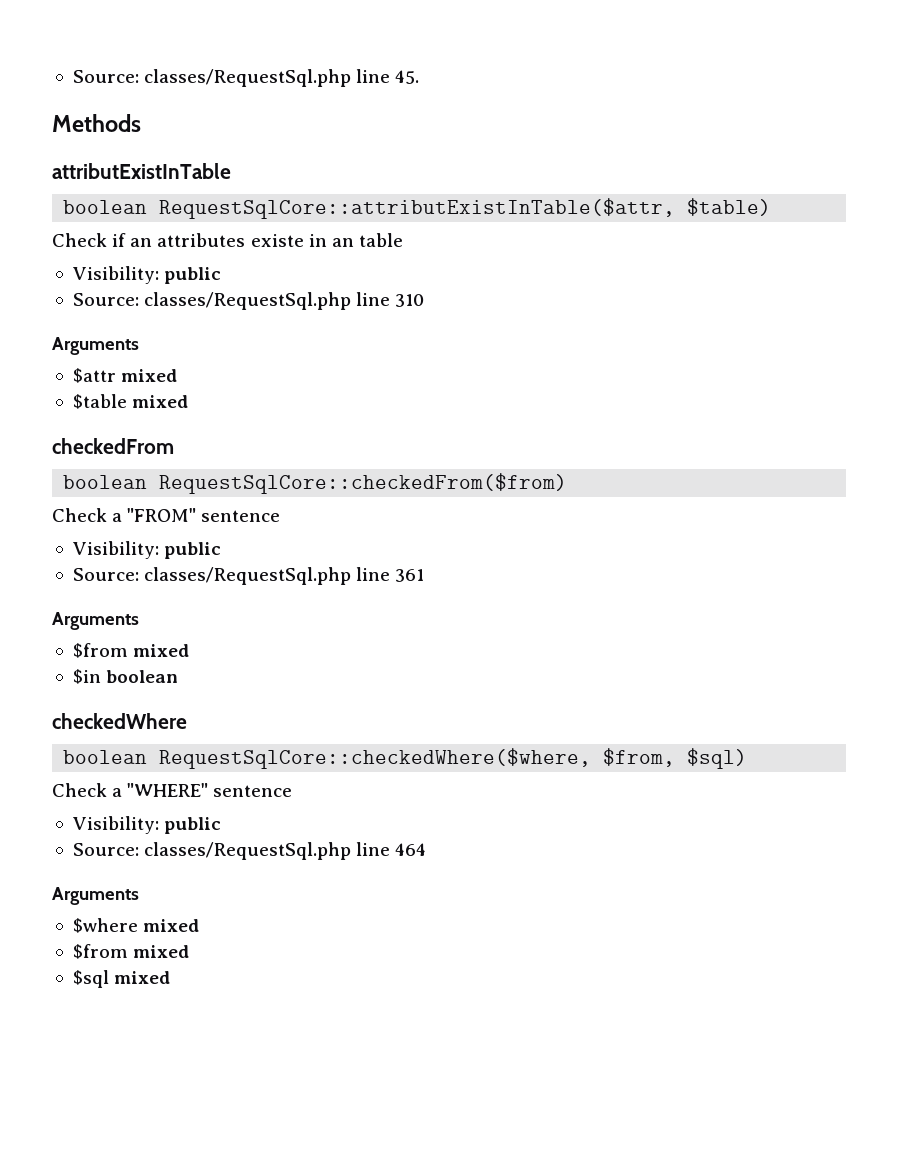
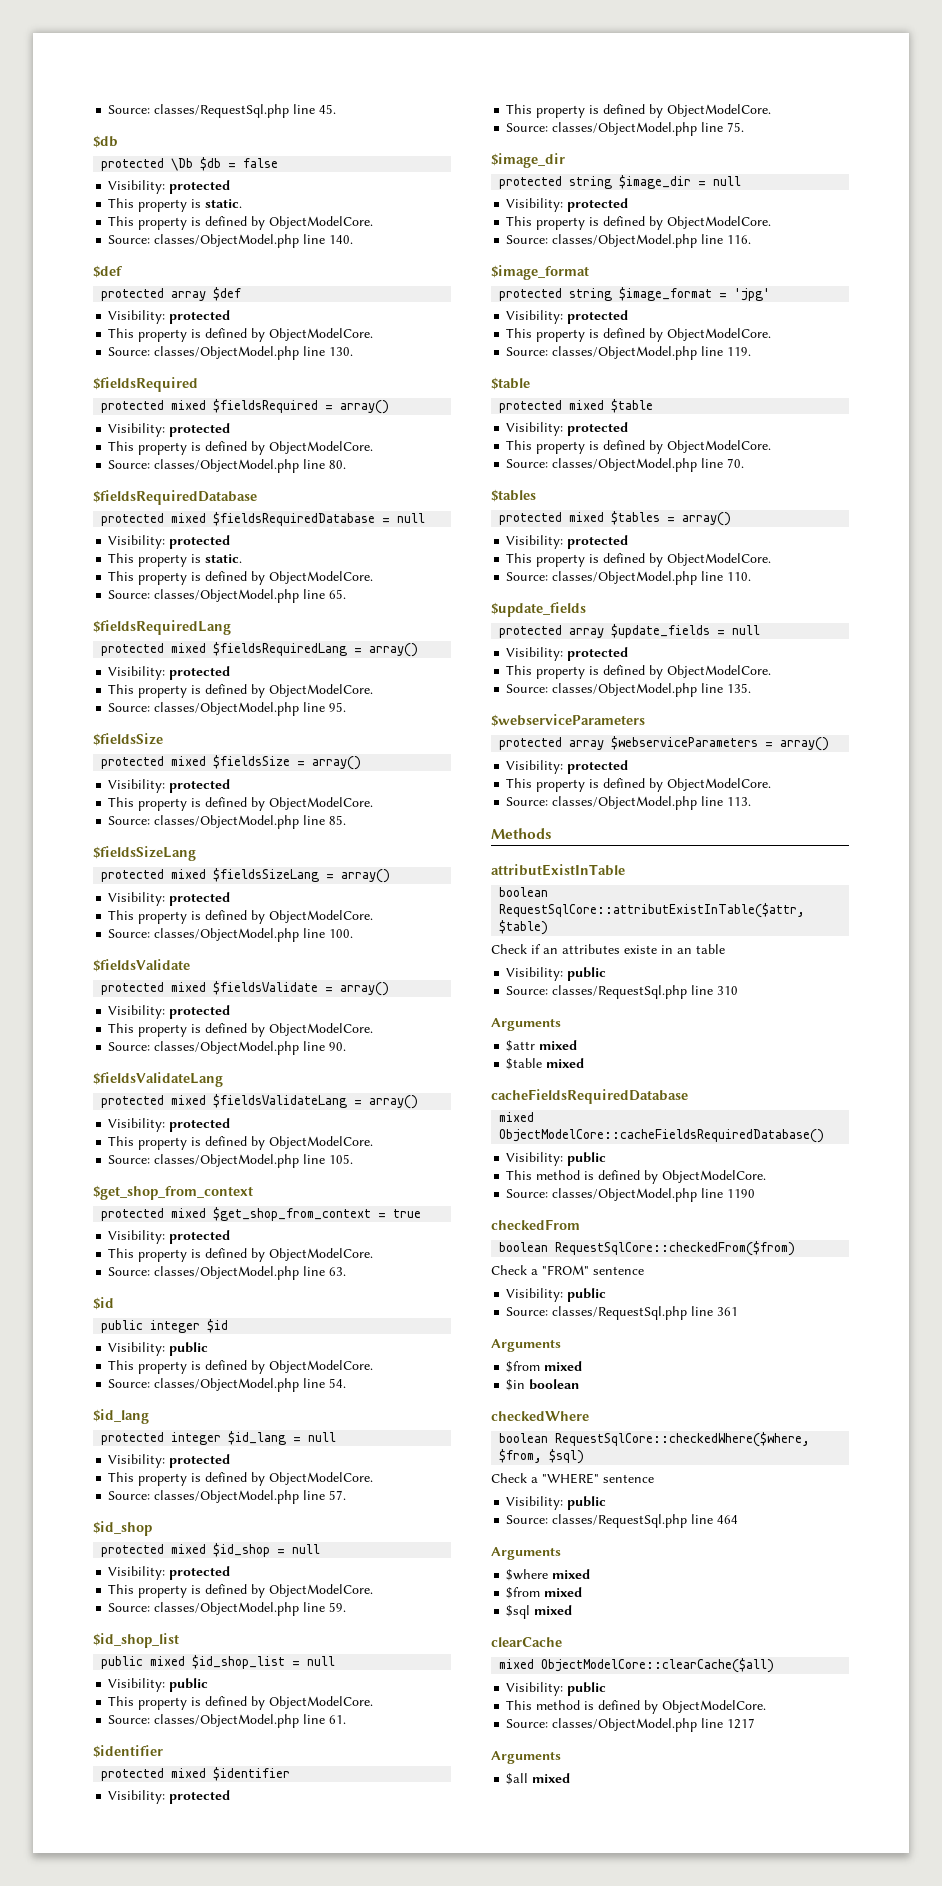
(420, 77) none -> [93,135,118,148] [101,157,279,171] [108,180,231,194] [108,198,243,212] [108,216,374,230] [108,234,354,248] [93,265,123,278] [101,287,242,301] [108,310,231,324] [108,328,374,342] [108,346,354,360] [93,377,198,392] [101,399,390,414] [108,423,231,437] [108,441,374,455] [108,459,347,473] [93,490,257,505] [101,512,426,526] [108,535,231,549] [108,553,243,567] [108,571,374,585] [108,589,347,603] [93,620,231,635] [101,642,419,657] [108,666,231,680] [108,684,374,698] [108,702,347,716] [93,733,163,746] [101,755,362,770] [108,779,231,793] [108,797,374,811] [108,815,347,829] [93,846,196,861] [101,868,391,883] [108,892,231,906] [108,910,374,924] [108,928,354,942] [93,959,190,972] [101,981,390,996] [108,1005,231,1019] [108,1023,374,1037] [108,1041,347,1055] [93,1072,223,1087] [101,1094,419,1109] [108,1118,231,1132] [108,1136,374,1150] [108,1154,354,1168] [93,1185,253,1200] [101,1207,422,1221] [108,1230,231,1244] [108,1248,374,1262] [108,1266,347,1280] [93,1297,114,1310] [101,1319,229,1333] [108,1342,209,1356] [108,1360,374,1374] [108,1378,347,1392] [93,1409,149,1424] [101,1431,337,1445] [108,1454,231,1468] [108,1472,374,1486] [108,1490,347,1504] [93,1521,152,1536] [101,1543,321,1557] [108,1566,231,1580] [108,1584,374,1598] [108,1602,347,1616] [93,1633,179,1648] [101,1655,336,1669] [108,1678,209,1692] [108,1696,374,1710] [108,1714,347,1728] [93,1745,163,1758] [101,1767,291,1781] [108,1790,231,1804] [506,104,772,118] [506,122,745,136] [491,153,565,168] [499,175,742,189] [506,198,629,212] [506,216,772,230] [506,234,752,248] [491,265,589,280] [499,287,771,301] [506,310,629,324] [506,328,772,342] [506,346,752,360] [491,377,530,390] [499,399,654,413] [506,422,629,436] [506,440,772,454] [506,458,745,472] [491,489,536,502] [499,511,732,526] [506,535,629,549] [506,553,772,567] [506,571,752,585] [491,602,586,617] [499,624,761,638] [506,647,629,661] [506,665,772,679] [506,683,752,697] [491,714,645,727] [499,736,830,751] [506,760,629,774] [506,778,772,792] [506,796,752,810] // $db // protected \Db $db = false // Visibility: protected // This property is static. // This property is defined by ObjectModelCore. // Source: classes/ObjectModel.php line 140. // $def // protected array $def // Visibility: protected // This property is defined by ObjectModelCore. // Source: classes/ObjectModel.php line 130. // $fieldsRequired // protected mixed $fieldsRequired = array() // Visibility: protected // This property is defined by ObjectModelCore. // Source: classes/ObjectModel.php line 80. // $fieldsRequiredDatabase // protected mixed $fieldsRequiredDatabase = null // Visibility: protected // This property is static. // This property is defined by ObjectModelCore. // Source: classes/ObjectModel.php line 65. // $fieldsRequiredLang // protected mixed $fieldsRequiredLang = array() // Visibility: protected // This property is defined by ObjectModelCore. // Source: classes/ObjectModel.php line 95. // $fieldsSize // protected mixed $fieldsSize = array() // Visibility: protected // This property is defined by ObjectModelCore. // Source: classes/ObjectModel.php line 85. // $fieldsSizeLang // protected mixed $fieldsSizeLang = array() // Visibility: protected // This property is defined by ObjectModelCore. // Source: classes/ObjectModel.php line 100. // $fieldsValidate // protected mixed $fieldsValidate = array() // Visibility: protected // This property is defined by ObjectModelCore. // Source: classes/ObjectModel.php line 90. // $fieldsValidateLang // protected mixed $fieldsValidateLang = array() // Visibility: protected // This property is defined by ObjectModelCore. // Source: classes/ObjectModel.php line 105. // $get_shop_from_context // protected mixed $get_shop_from_context = true // Visibility: protected // This property is defined by ObjectModelCore. // Source: classes/ObjectModel.php line 63. // $id // public integer $id // Visibility: public // This property is defined by ObjectModelCore. // Source: classes/ObjectModel.php line 54. // $id_lang // protected integer $id_lang = null // Visibility: protected // This property is defined by ObjectModelCore. // Source: classes/ObjectModel.php line 57. // $id_shop // protected mixed $id_shop = null // Visibility: protected // This property is defined by ObjectModelCore. // Source: classes/ObjectModel.php line 59. // $id_shop_list // public mixed $id_shop_list = null // Visibility: public // This property is defined by ObjectModelCore. // Source: classes/ObjectModel.php line 61. // $identifier // protected mixed $identifier // Visibility: protected // This property is defined by ObjectModelCore. // Source: classes/ObjectModel.php line 75. // $image_dir // protected string $image_dir = null // Visibility: protected // This property is defined by ObjectModelCore. // Source: classes/ObjectModel.php line 116. // $image_format // protected string $image_format = 'jpg' // Visibility: protected // This property is defined by ObjectModelCore. // Source: classes/ObjectModel.php line 119. // $table // protected mixed $table // Visibility: protected // This property is defined by ObjectModelCore. // Source: classes/ObjectModel.php line 70. // $tables // protected mixed $tables = array() // Visibility: protected // This property is defined by ObjectModelCore. // Source: classes/ObjectModel.php line 110. // $update_fields // protected array $update_fields = null // Visibility: protected // This property is defined by ObjectModelCore. // Source: classes/ObjectModel.php line 135. // $webserviceParameters // protected array $webserviceParameters = array() // Visibility: protected // This property is defined by ObjectModelCore. // Source: classes/ObjectModel.php line 113.
(189, 401) none -> [491,1089,688,1104] [499,1112,535,1122] [499,1129,825,1143] [506,1152,607,1166] [506,1170,767,1184] [506,1188,756,1202] // cacheFieldsRequiredDatabase // mixed ObjectModelCore::cacheFieldsRequiredDatabase() // Visibility: public // This method is defined by ObjectModelCore. // Source: classes/ObjectModel.php line 1190
(171, 977) none -> [491,1637,562,1647] [499,1658,775,1673] [506,1682,607,1696] [506,1700,767,1714] [506,1718,756,1732] [491,1751,561,1764] [506,1773,571,1785] // clearCache // mixed ObjectModelCore::clearCache($all) // Visibility: public // This method is defined by ObjectModelCore. // Source: classes/ObjectModel.php line 1217 // Arguments // $all mixed

